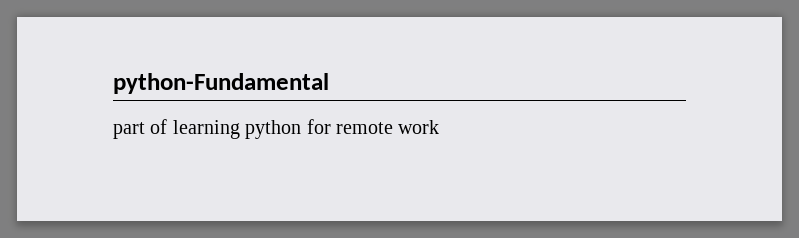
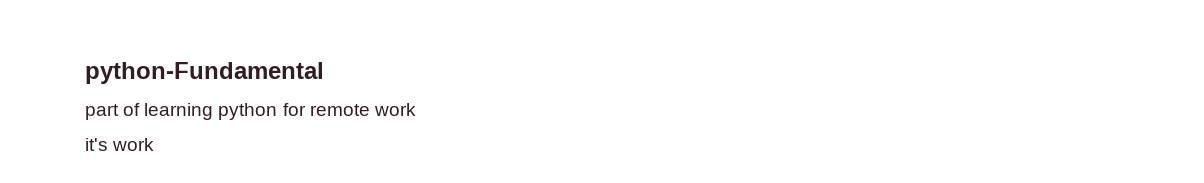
(440, 127) none -> [85,138,155,151] // it's work

